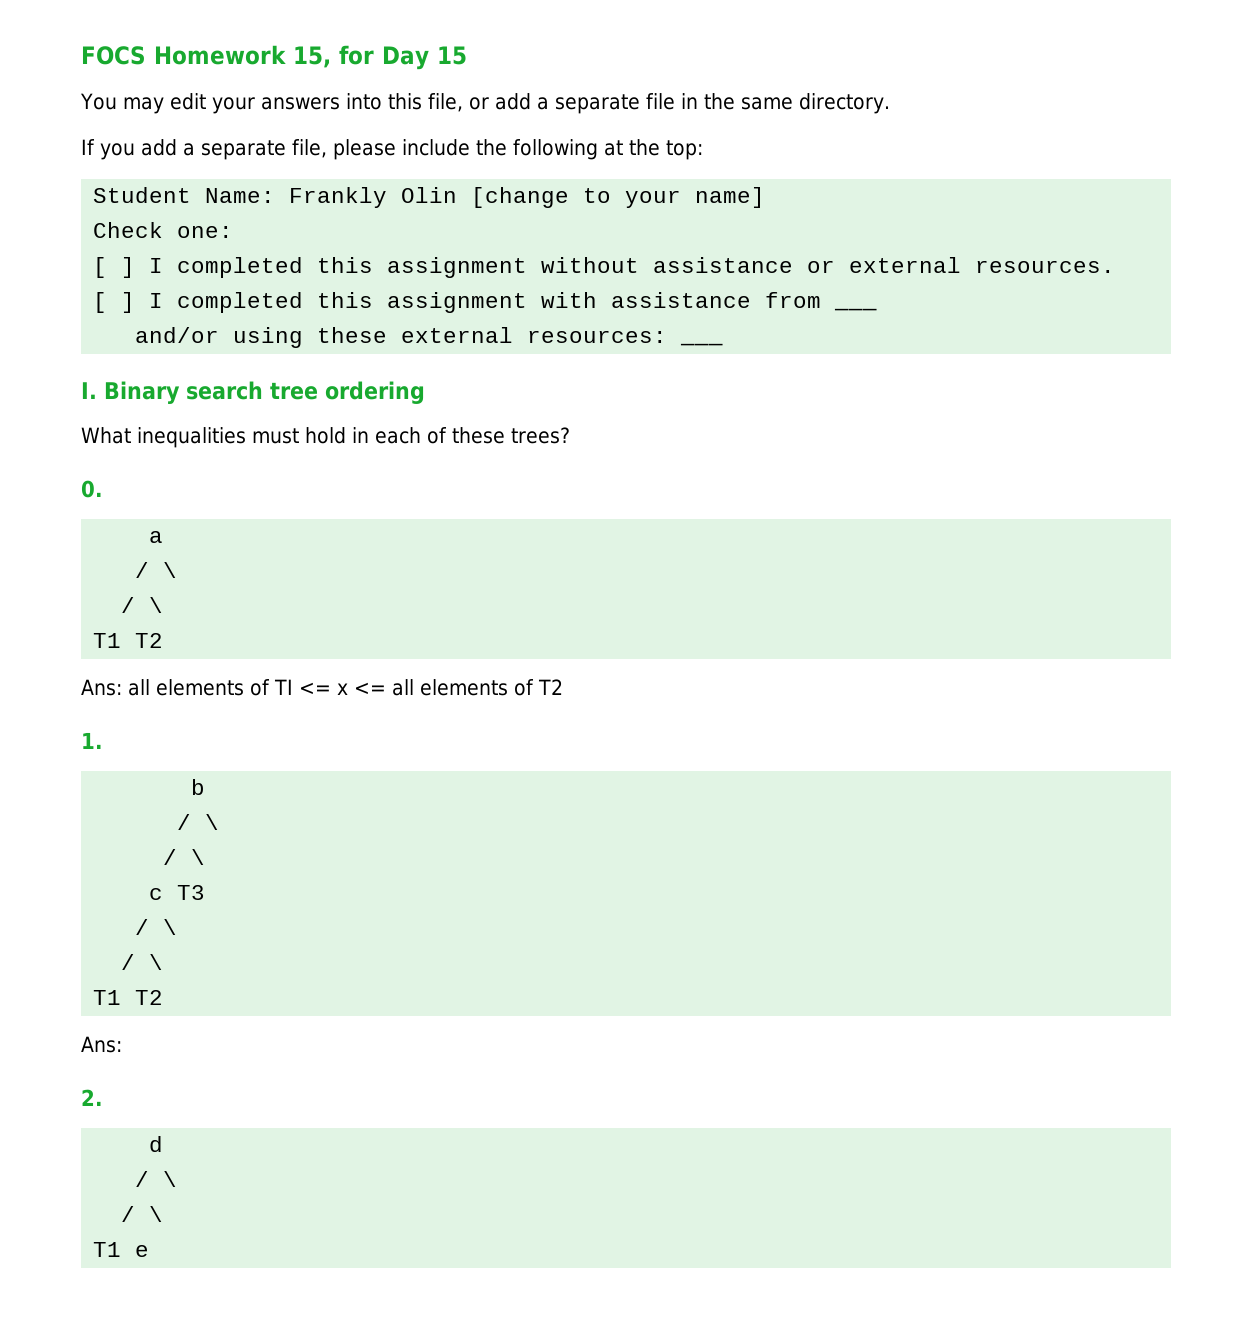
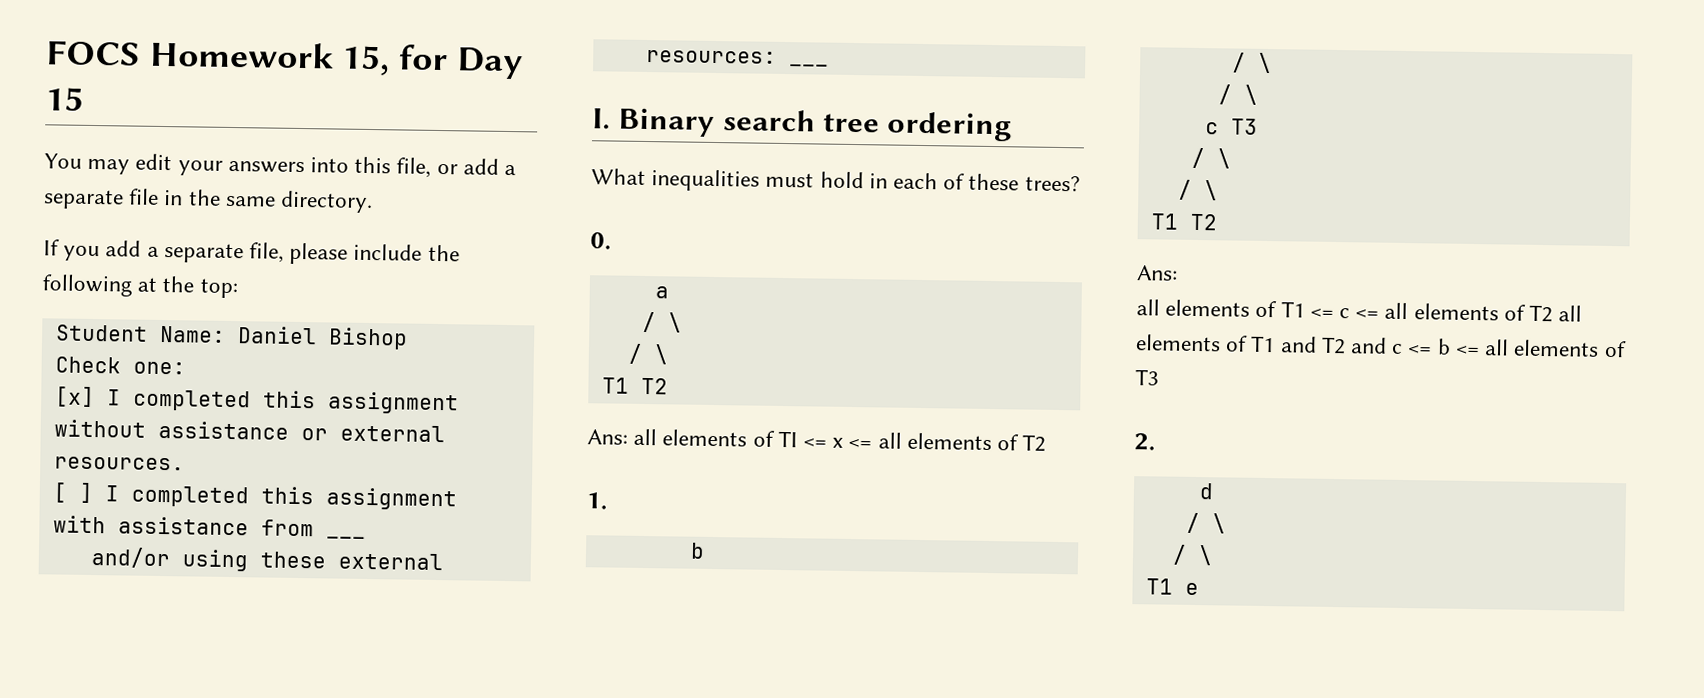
[289,187,766,208] Frankly Olin [change to your name] -> [237,326,408,350] Daniel Bishop
[93,257,136,278] [ ] -> [54,386,95,408] [x]
(122, 1044) none -> [1136,299,1583,323] [1136,334,1627,358] [1135,369,1159,386] // all elements of T1 <= c <= all elements of T2 all elements of T1 and T2 and c <= b <= all elements of T3

